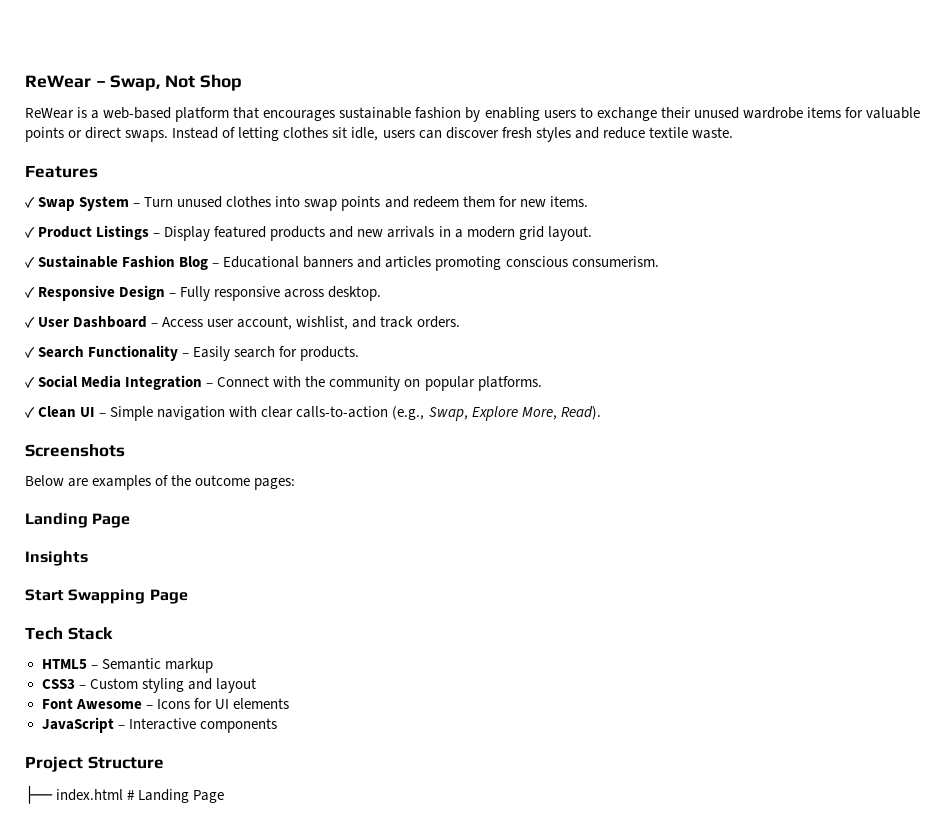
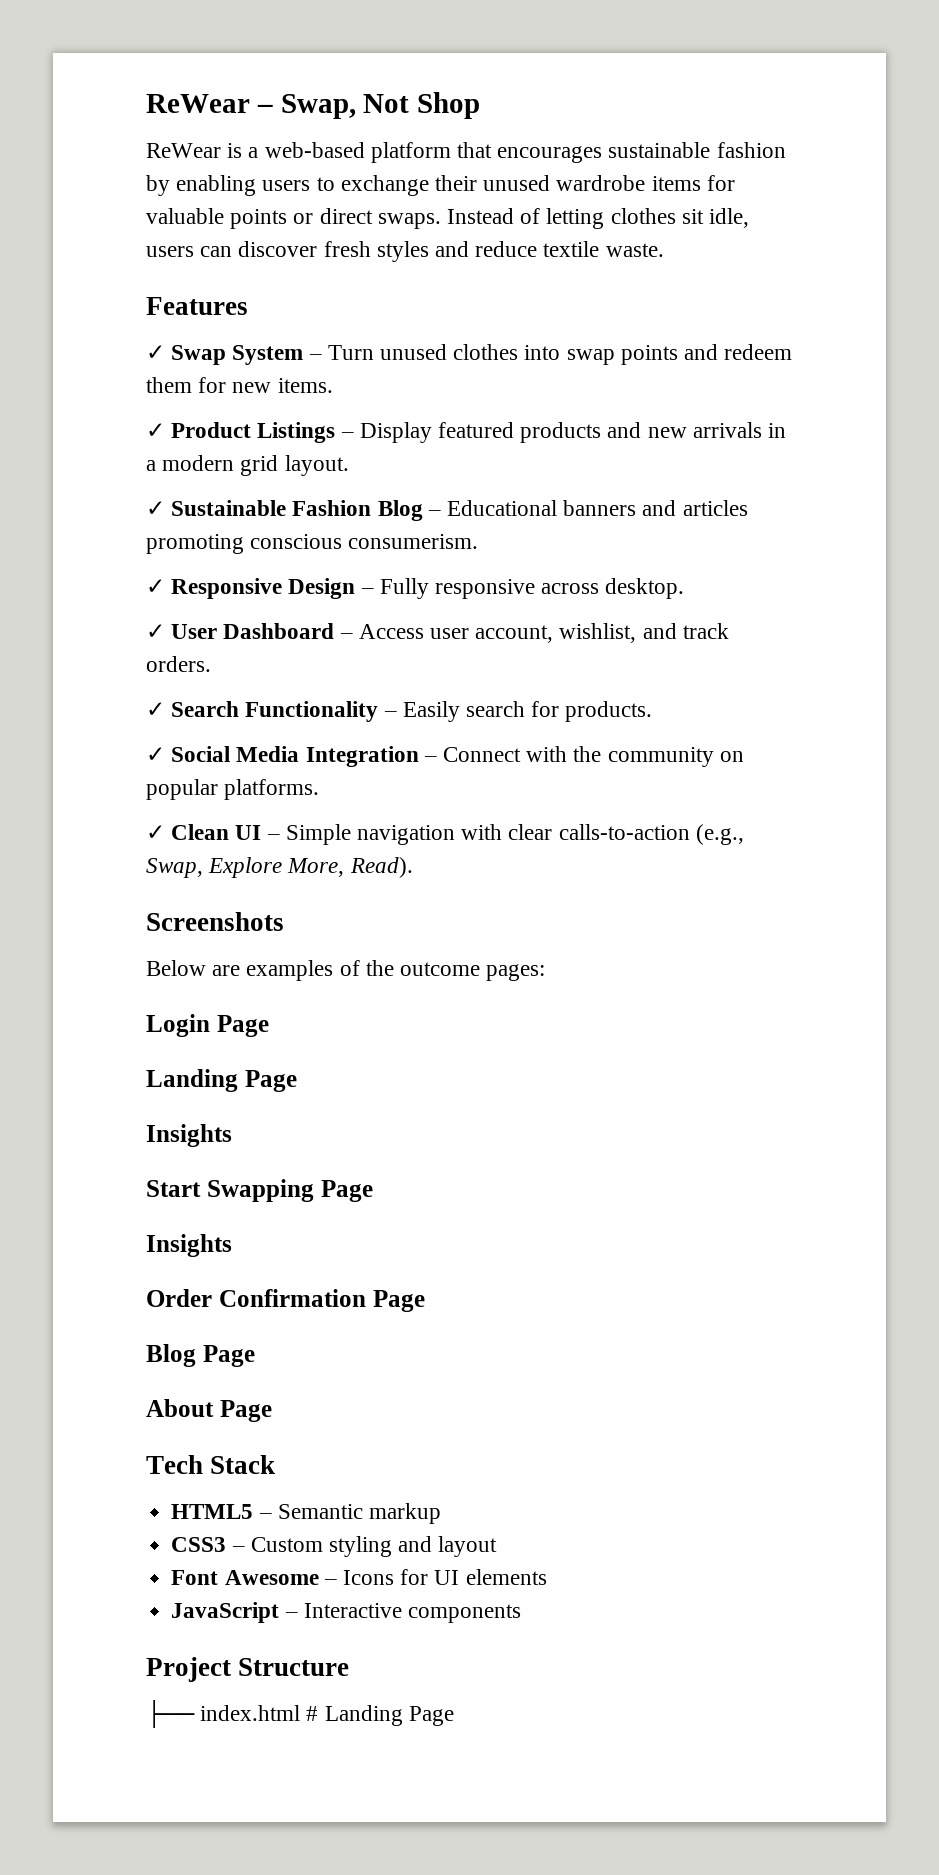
(296, 484) none -> [146,1014,269,1037] // Login Page
(188, 596) none -> [146,1234,232,1257] [146,1289,425,1312] [146,1344,255,1367] [146,1399,272,1422] // Insights // Order Confirmation Page // Blog Page // About Page

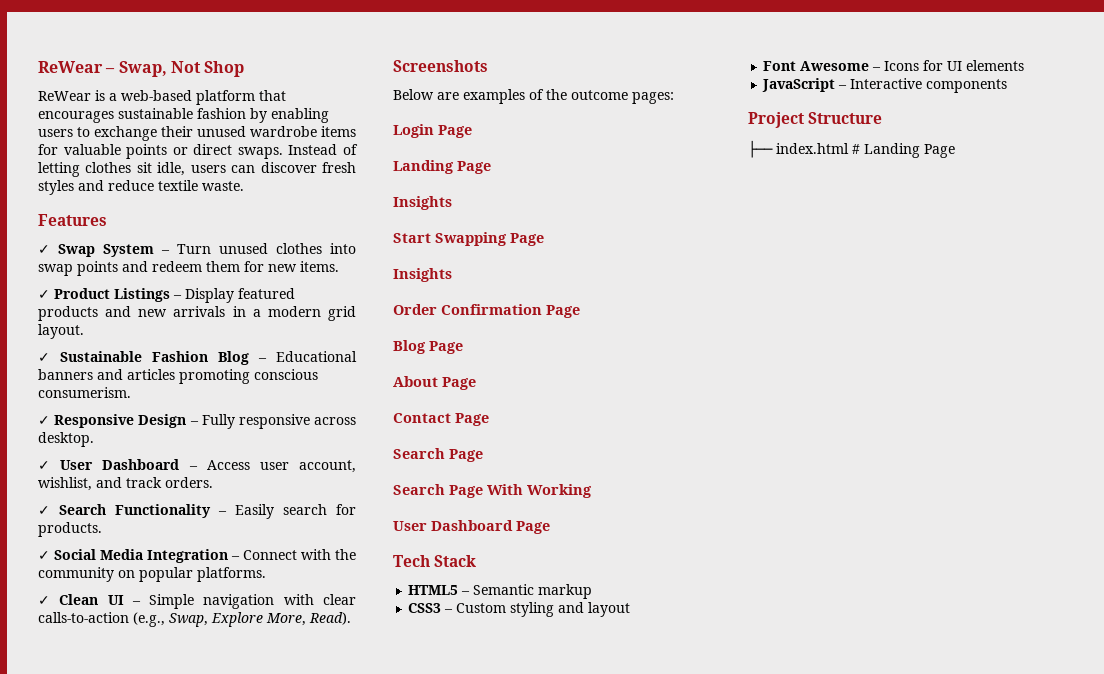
(272, 1411) none -> [393,413,489,426] [393,448,483,462] [393,484,592,498] [393,520,550,534] // Contact Page // Search Page // Search Page With Working // User Dashboard Page

